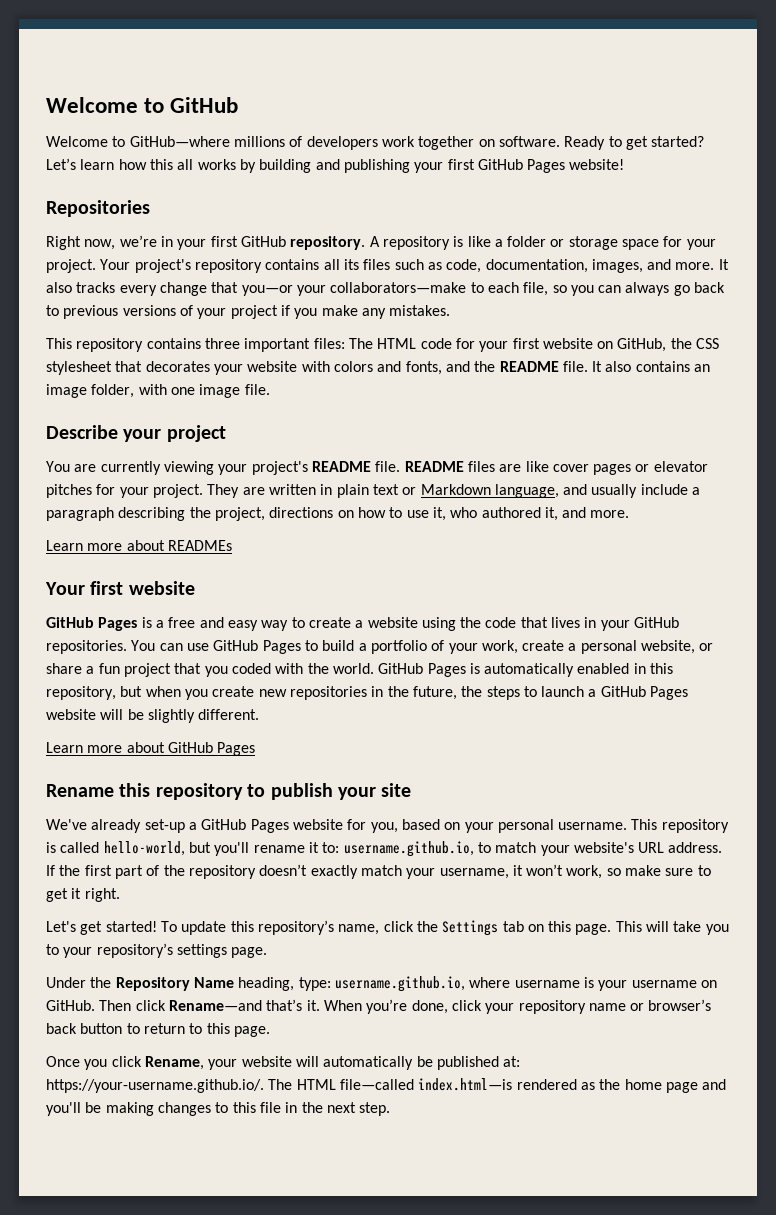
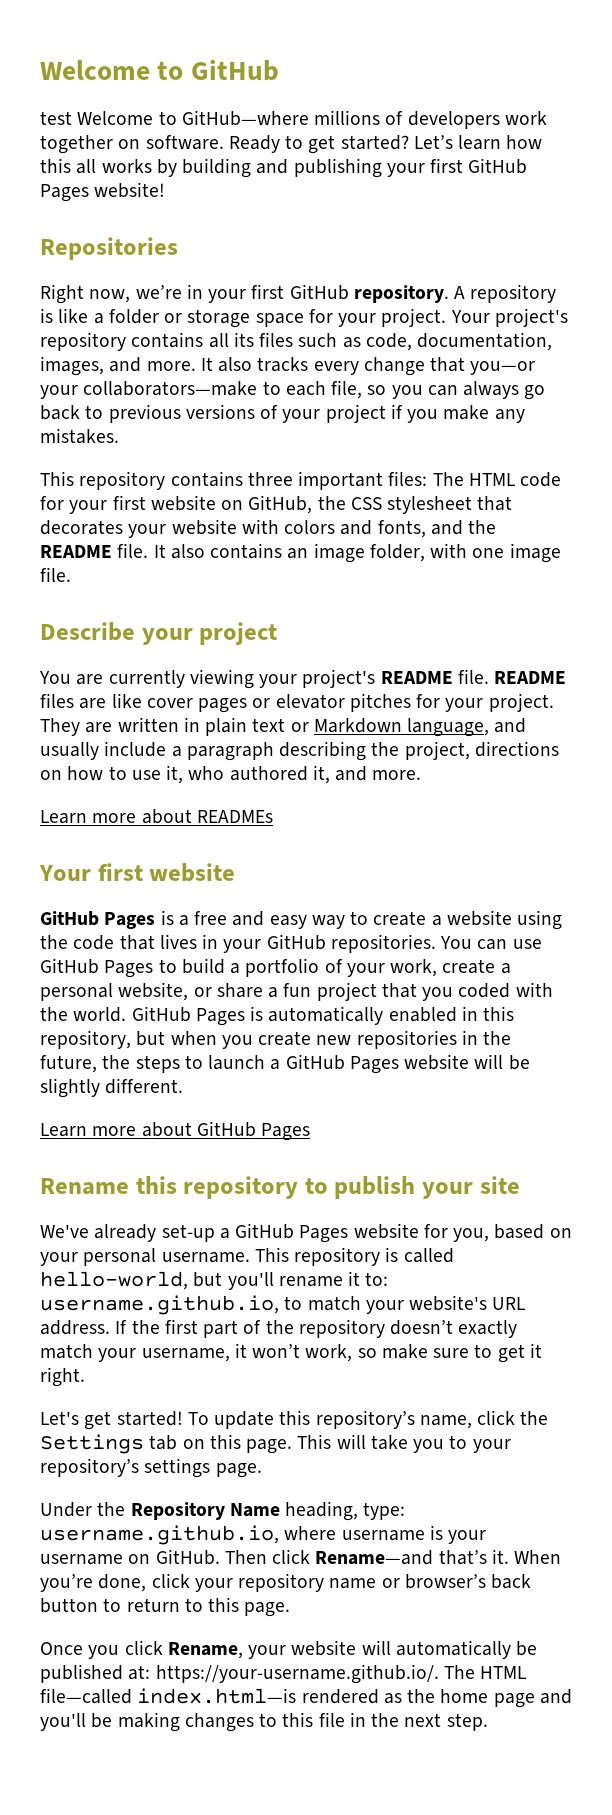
(239, 105) none -> [40,111,72,125] test

